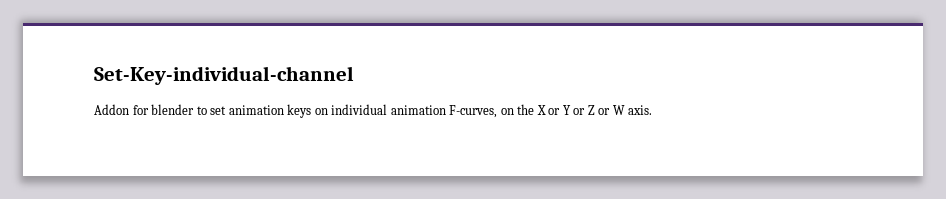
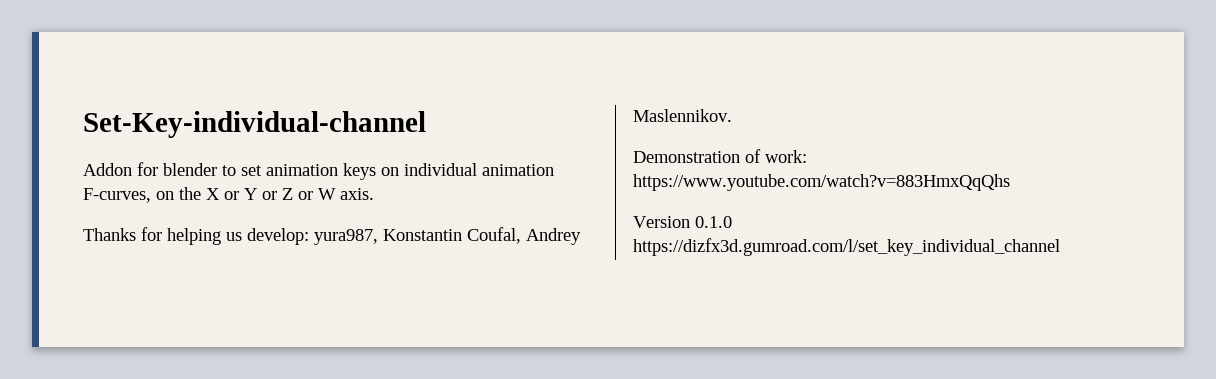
(653, 110) none -> [83,227,581,245] [633,109,732,122] [633,149,807,163] [633,174,1010,191] [633,216,732,228] [633,238,1060,256] // Thanks for helping us develop: yura987, Konstantin Coufal, Andrey Maslennikov. // Demonstration of work: https://www.youtube.com/watch?v=883HmxQqQhs // Version 0.1.0 https://dizfx3d.gumroad.com/l/set_key_individual_channel

